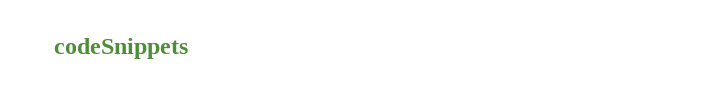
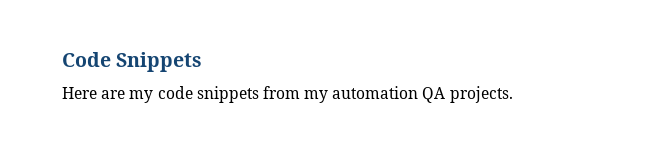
[54,38,188,59] codeSnippets -> [62,52,203,72] [62,86,513,103] Code Snippets // Here are my code snippets from my automation QA projects.

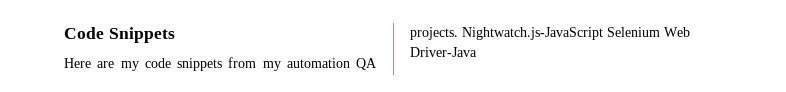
(513, 94) none -> [462,27,690,40] [410,47,477,57] Nightwatch.js-JavaScript Selenium Web Driver-Java

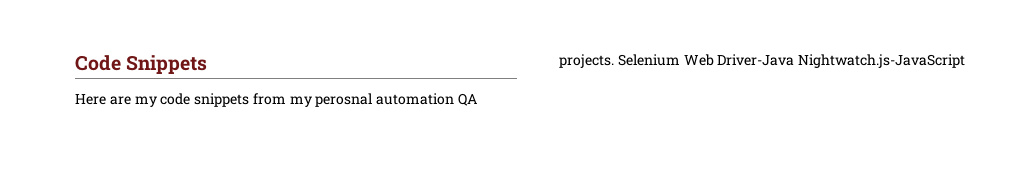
(281, 66) none -> [315,93,373,107] perosnal
[462,27,603,40] Nightwatch.js-JavaScript -> (614, 61) none
(477, 52) none -> [798,54,966,68] Nightwatch.js-JavaScript

